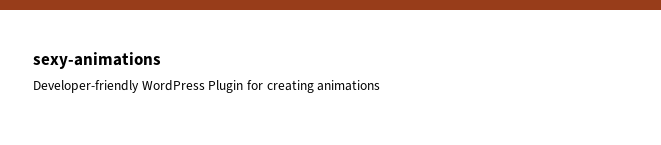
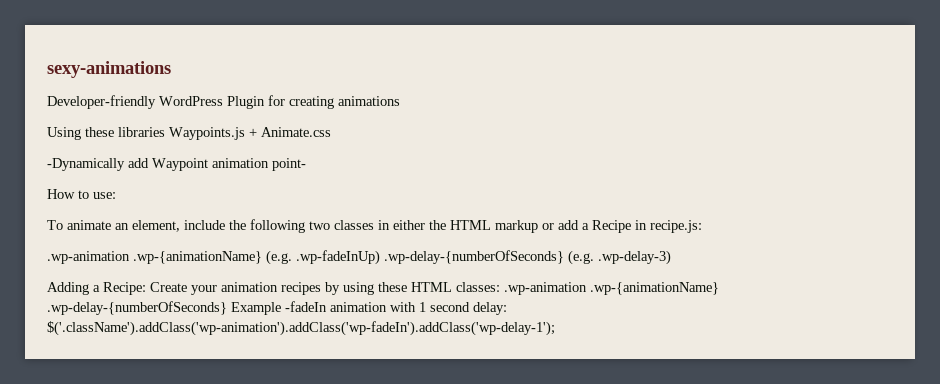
(381, 85) none -> [47,127,331,140] [47,158,306,171] [47,189,116,199] [47,219,702,233] [47,250,671,265] [47,282,719,295] [47,301,507,315] [47,321,555,336] // Using these libraries Waypoints.js + Animate.css // -Dynamically add Waypoint animation point- // How to use: // To animate an element, include the following two classes in either the HTML markup or add a Recipe in recipe.js: // .wp-animation .wp-{animationName} (e.g. .wp-fadeInUp) .wp-delay-{numberOfSeconds} (e.g. .wp-delay-3) // Adding a Recipe: Create your animation recipes by using these HTML classes: .wp-animation .wp-{animationName} .wp-delay-{numberOfSeconds} Example -fadeIn animation with 1 second delay: $('.className').addClass('wp-animation').addClass('wp-fadeIn').addClass('wp-delay-1');

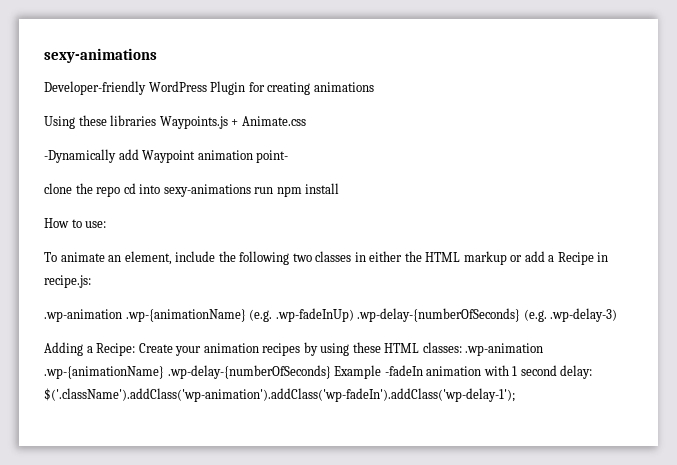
(306, 164) none -> [44,183,340,197] // clone the repo cd into sexy-animations run npm install

